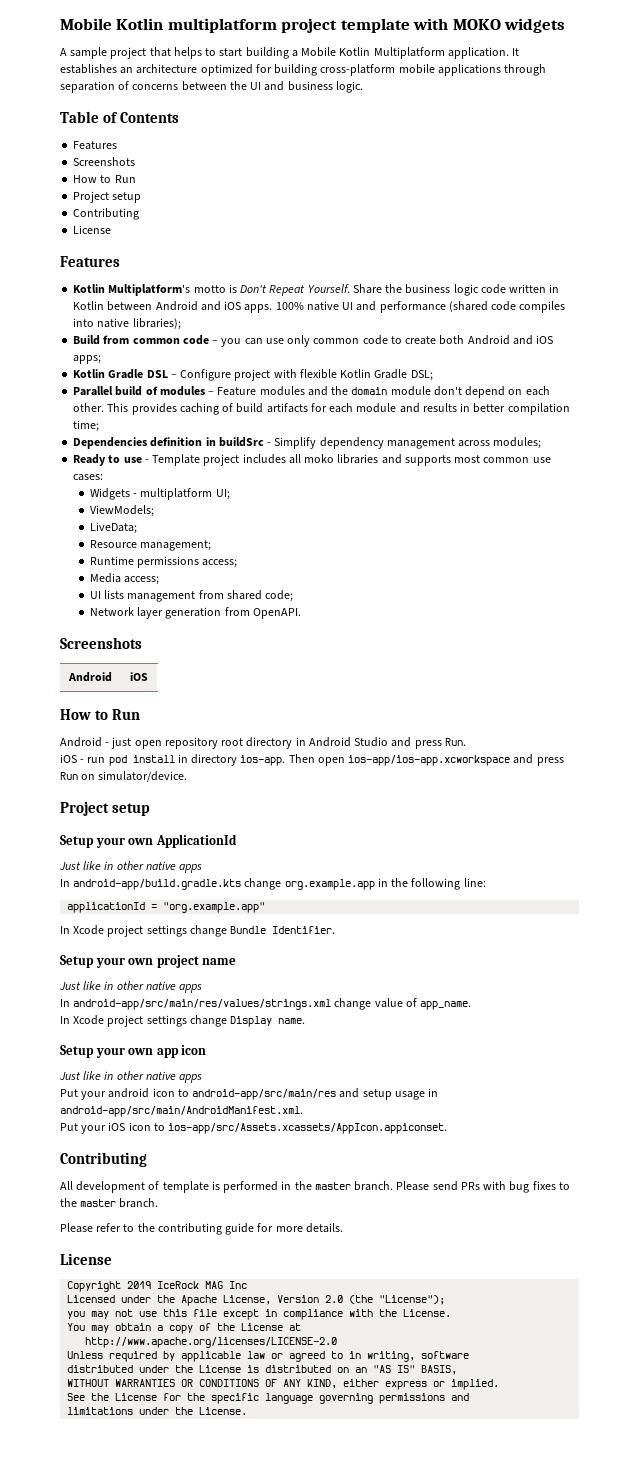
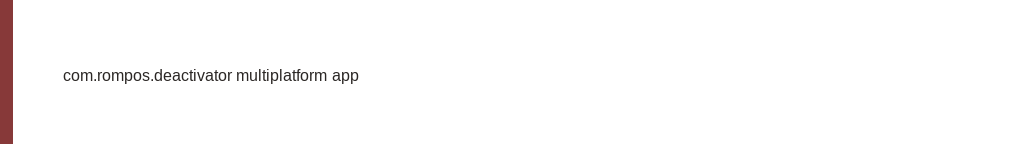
[60,18,566,33] [60,47,520,59] [60,64,547,76] [60,81,363,93] [60,111,179,123] [73,141,118,150] [73,157,136,166] [73,175,136,183] [73,191,142,203] [73,208,140,220] [73,225,112,234] [60,256,120,267] [73,284,560,296] [73,301,566,313] [73,318,181,330] [73,335,554,347] [73,355,102,364] [73,369,433,381] [73,386,550,398] [73,403,570,415] [73,420,100,432] [73,437,542,449] [73,454,551,466] [73,474,104,481] [89,488,230,500] [89,505,154,517] [89,522,137,534] [89,540,212,551] [89,556,238,568] [89,573,160,585] [89,590,294,602] [89,607,301,619] [60,637,142,649] [67,672,112,682] [129,672,148,681] [60,709,140,720] [60,737,466,749] [60,754,564,766] [60,771,188,782] [60,801,150,816] [60,834,237,848] [59,861,203,873] [60,878,486,890] [67,902,266,913] [60,925,336,937] [60,955,237,968] [59,981,203,993] [60,998,472,1010] [60,1015,306,1027] [60,1045,207,1058] [59,1071,203,1083] [60,1088,439,1100] [60,1106,303,1117] [60,1122,448,1134] [60,1152,147,1167] [60,1181,570,1193] [60,1198,159,1208] [60,1223,343,1235] [60,1253,112,1265] [67,1281,248,1292] [67,1295,446,1306] [67,1309,452,1320] [67,1323,302,1334] [85,1337,338,1348] [67,1351,470,1362] [67,1365,458,1375] [67,1379,500,1390] [67,1393,470,1404] [67,1407,248,1415] Mobile Kotlin multiplatform project template with MOKO widgets // A sample project that helps to start building a Mobile Kotlin Multiplatform application. It establishes an architecture optimized for building cross-platform mobile applications through separation of concerns between the UI and business logic. // Table of Contents // Features // Screenshots // How to Run // Project setup // Contributing // License // Features // Kotlin Multiplatform's motto is Don't Repeat Yourself. Share the business logic code written in Kotlin between Android and iOS apps. 100% native UI and performance (shared code compiles into native libraries); // Build from common code – you can use only common code to create both Android and iOS apps; // Kotlin Gradle DSL – Configure project with flexible Kotlin Gradle DSL; // Parallel build of modules – Feature modules and the domain module don't depend on each other. This provides caching of build artifacts for each module and results in better compilation time; // Dependencies definition in buildSrc - Simplify dependency management across modules; // Ready to use - Template project includes all moko libraries and supports most common use cases: // Widgets - multiplatform UI; // ViewModels; // LiveData; // Resource management; // Runtime permissions access; // Media access; // UI lists management from shared code; // Network layer generation from OpenAPI. // Screenshots // Android | iOS // How to Run // Android - just open repository root directory in Android Studio and press Run. // iOS - run pod install in directory ios-app. Then open ios-app/ios-app.xcworkspace and press Run on simulator/device. // Project setup // Setup your own ApplicationId // Just like in other native apps // In android-app/build.gradle.kts change org.example.app in the following line: // applicationId = "org.example.app" // In Xcode project settings change Bundle Identifier. // Setup your own project name // Just like in other native apps // In android-app/src/main/res/values/strings.xml change value of app_name. // In Xcode project settings change Display name. // Setup your own app icon // Just like in other native apps // Put your android icon to android-app/src/main/res and setup usage in android-app/src/main/AndroidManifest.xml. // Put your iOS icon to ios-app/src/Assets.xcassets/AppIcon.appiconset. // Contributing // All development of template is performed in the master branch. Please send PRs with bug fixes to the master branch. // Please refer to the contributing guide for more details. // License // Copyright 2019 IceRock MAG Inc // Licensed under the Apache License, Version 2.0 (the "License"); // you may not use this file except in compliance with the License. // You may obtain a copy of the License at // http://www.apache.org/licenses/LICENSE-2.0 // Unless required by applicable law or agreed to in writing, software // distributed under the License is distributed on an "AS IS" BASIS, // WITHOUT WARRANTIES OR CONDITIONS OF ANY KIND, either express or implied. // See the License for the specific language governing permissions and // limitations under the License. -> [63,69,359,84] com.rompos.deactivator multiplatform app

